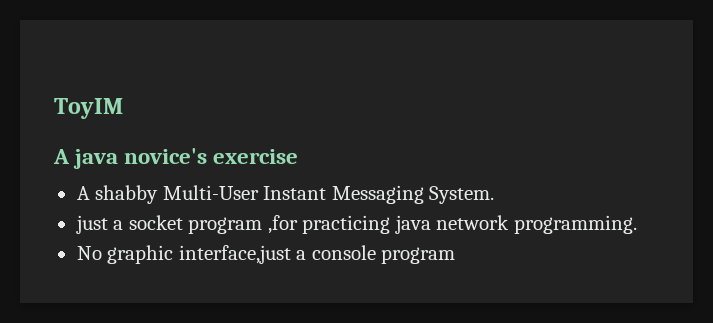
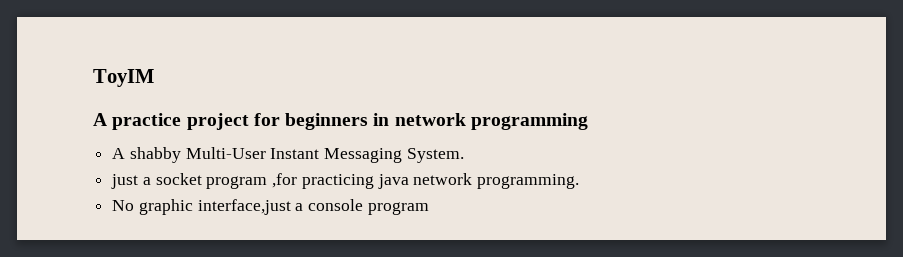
[73,148,299,169] java novice's exercise -> [112,113,588,130] practice project for beginners in network programming

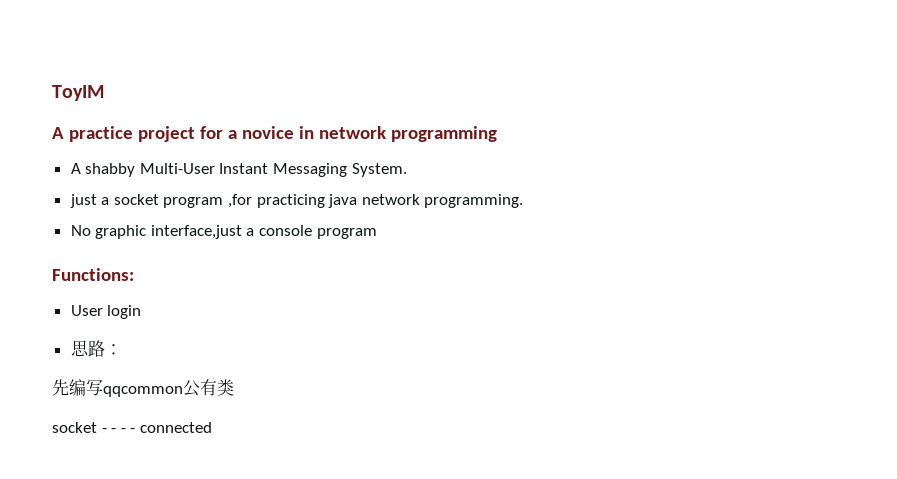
[285,113,369,130] beginners -> [227,126,294,139] a novice
(429, 208) none -> [52,268,134,281] [70,305,142,319] [70,340,122,357] [52,379,234,397] [52,422,212,433] // Functions: // User login // 思路： // 先编写qqcommon公有类 // socket - - - - connected

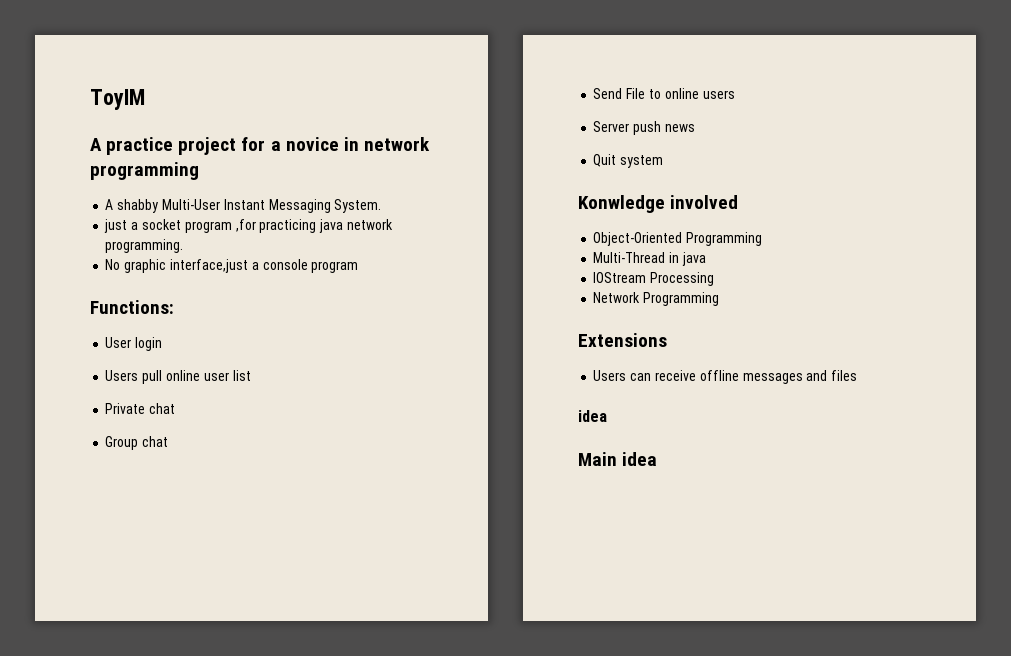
[70,340,122,357] [52,379,234,397] [52,422,212,433] 思路： // 先编写qqcommon公有类 // socket - - - - connected -> [105,370,251,384] [105,403,176,414] [105,436,169,450] [593,88,735,99] [593,121,695,135] [593,154,664,168] [578,195,739,213] [593,232,763,246] [593,252,706,266] [593,272,715,286] [593,292,720,306] [578,333,667,347] [593,370,858,384] [578,410,607,422] [578,452,658,466] Users pull online user list // Private chat // Group chat // Send File to online users // Server push news // Quit system // Konwledge involved // Object-Oriented Programming // Multi-Thread in java // IOStream Processing // Network Programming // Extensions // Users can receive offline messages and files // idea // Main idea

